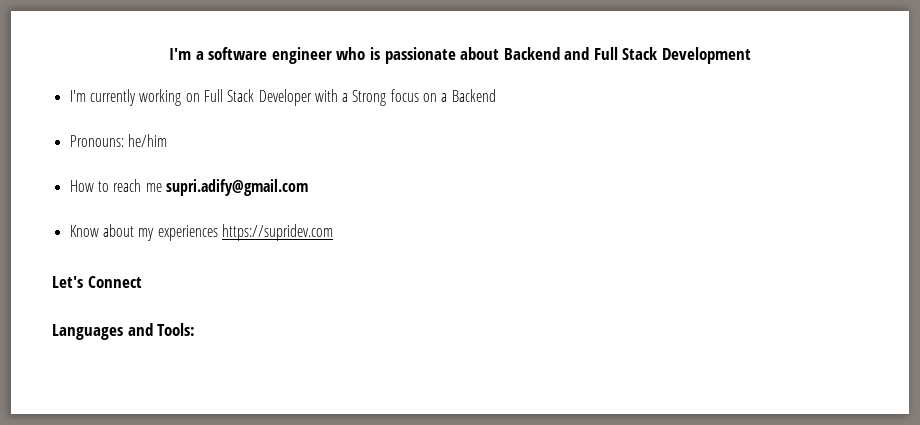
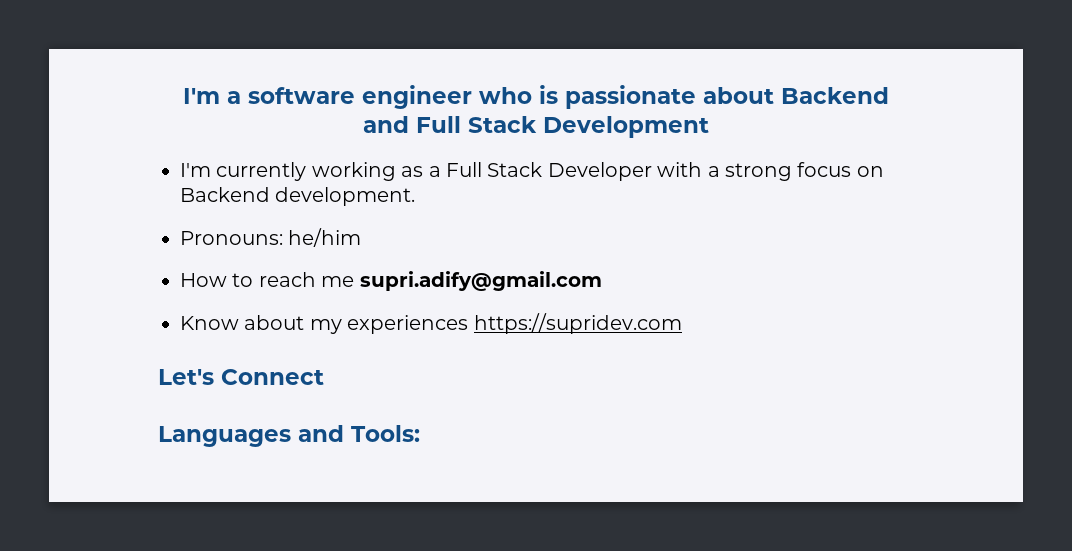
[185,93,200,102] on -> [401,166,441,177] as a
[352,90,387,106] Strong -> [724,163,792,181] strong
[441,89,496,102] a Backend -> [180,187,416,206] Backend development.

